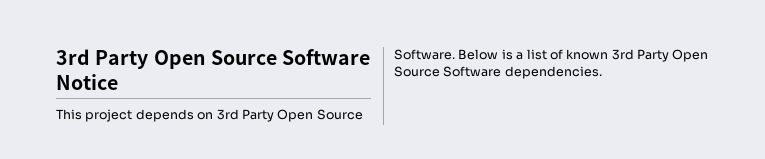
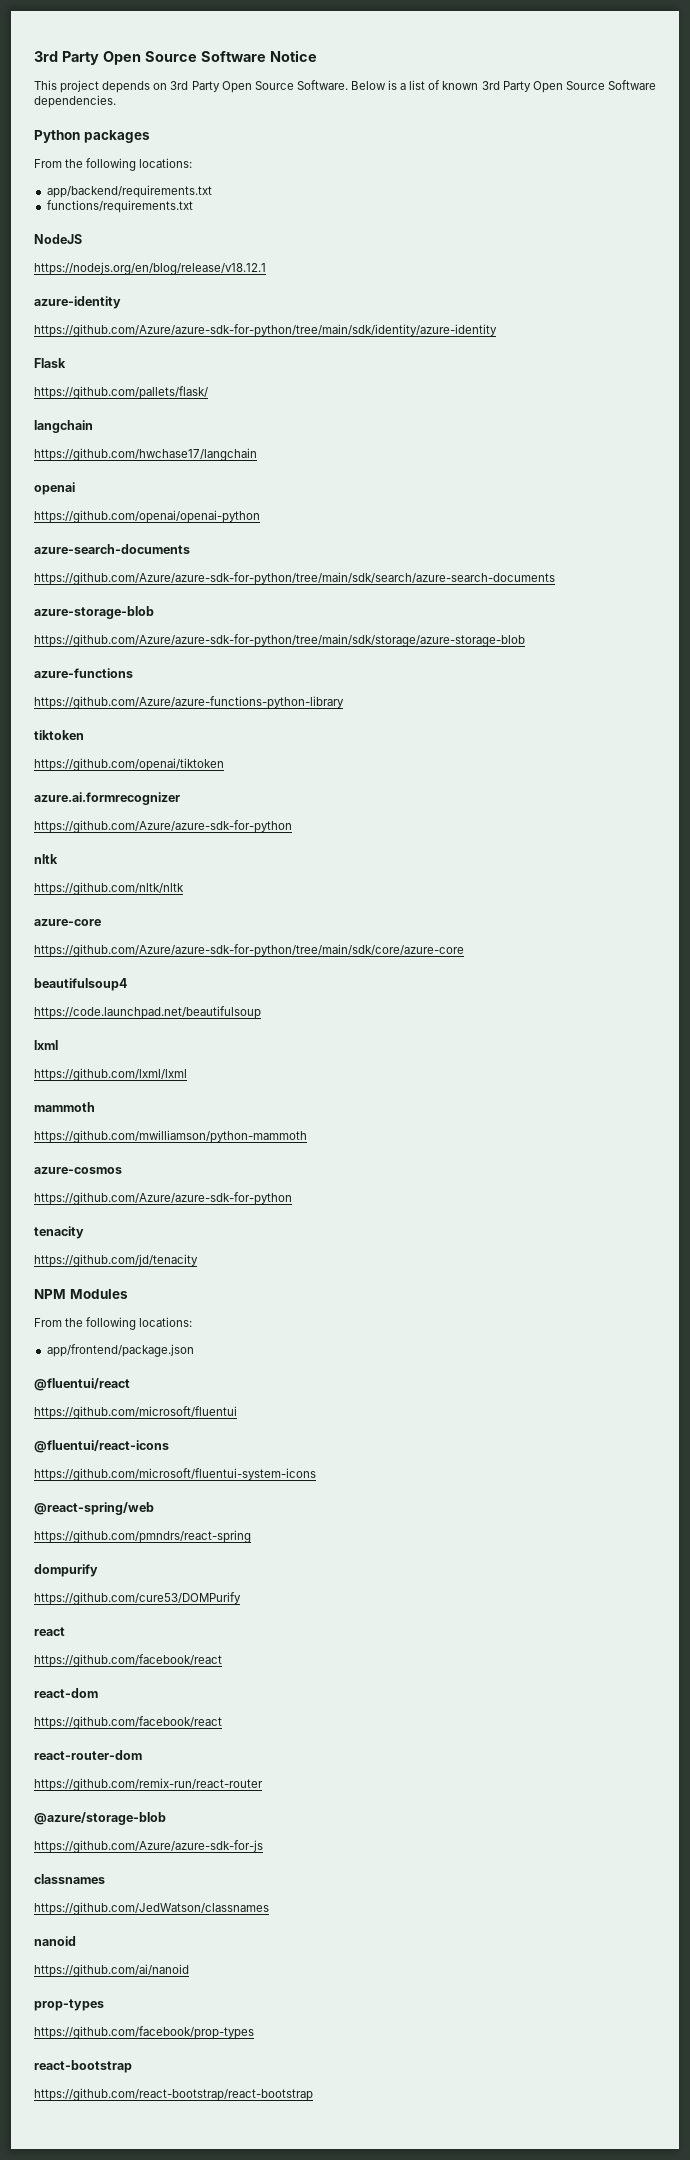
(602, 72) none -> [34,130,150,143] [34,158,193,171] [46,185,212,198] [46,200,193,213] [34,234,82,244] [34,262,266,275] [34,296,121,309] [34,324,497,337] [34,358,66,368] [34,386,208,399] [34,420,93,433] [34,448,257,461] [34,482,75,495] [34,510,260,523] [34,544,190,554] [34,572,555,585] [34,606,154,619] [34,634,525,647] [34,668,133,678] [34,696,344,709] [34,730,84,740] [34,758,224,771] [34,792,180,805] [34,820,292,833] [34,854,58,864] [34,882,184,895] [34,919,101,926] [34,944,464,957] [34,978,127,991] [34,1006,261,1019] [34,1040,58,1050] [34,1068,187,1081] [34,1102,95,1112] [34,1130,307,1143] [34,1167,122,1174] [34,1192,292,1205] [34,1226,84,1239] [34,1254,198,1267] [34,1289,128,1299] [34,1317,193,1330] [46,1344,194,1357] [34,1378,130,1391] [34,1406,237,1419] [34,1440,169,1453] [34,1468,316,1481] [34,1502,154,1515] [34,1530,251,1543] [34,1564,98,1577] [34,1592,241,1605] [34,1627,65,1636] [34,1654,222,1667] [34,1688,98,1698] [34,1716,222,1729] [34,1750,142,1760] [34,1778,263,1791] [34,1812,166,1825] [34,1840,263,1853] [34,1874,105,1884] [34,1902,269,1915] [34,1936,76,1946] [34,1964,189,1977] [34,1999,104,2011] [34,2026,254,2039] [34,2060,132,2073] [34,2088,313,2101] // Python packages // From the following locations: // app/backend/requirements.txt // functions/requirements.txt // NodeJS // https://nodejs.org/en/blog/release/v18.12.1 // azure-identity // https://github.com/Azure/azure-sdk-for-python/tree/main/sdk/identity/azure-identity // Flask // https://github.com/pallets/flask/ // langchain // https://github.com/hwchase17/langchain // openai // https://github.com/openai/openai-python // azure-search-documents // https://github.com/Azure/azure-sdk-for-python/tree/main/sdk/search/azure-search-documents // azure-storage-blob // https://github.com/Azure/azure-sdk-for-python/tree/main/sdk/storage/azure-storage-blob // azure-functions // https://github.com/Azure/azure-functions-python-library // tiktoken // https://github.com/openai/tiktoken // azure.ai.formrecognizer // https://github.com/Azure/azure-sdk-for-python // nltk // https://github.com/nltk/nltk // azure-core // https://github.com/Azure/azure-sdk-for-python/tree/main/sdk/core/azure-core // beautifulsoup4 // https://code.launchpad.net/beautifulsoup // lxml // https://github.com/lxml/lxml // mammoth // https://github.com/mwilliamson/python-mammoth // azure-cosmos // https://github.com/Azure/azure-sdk-for-python // tenacity // https://github.com/jd/tenacity // NPM Modules // From the following locations: // app/frontend/package.json // @fluentui/react // https://github.com/microsoft/fluentui // @fluentui/react-icons // https://github.com/microsoft/fluentui-system-icons // @react-spring/web // https://github.com/pmndrs/react-spring // dompurify // https://github.com/cure53/DOMPurify // react // https://github.com/facebook/react // react-dom // https://github.com/facebook/react // react-router-dom // https://github.com/remix-run/react-router // @azure/storage-blob // https://github.com/Azure/azure-sdk-for-js // classnames // https://github.com/JedWatson/classnames // nanoid // https://github.com/ai/nanoid // prop-types // https://github.com/facebook/prop-types // react-bootstrap // https://github.com/react-bootstrap/react-bootstrap

